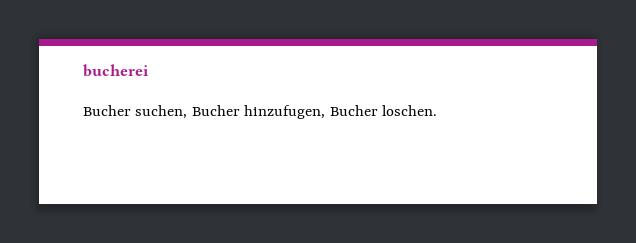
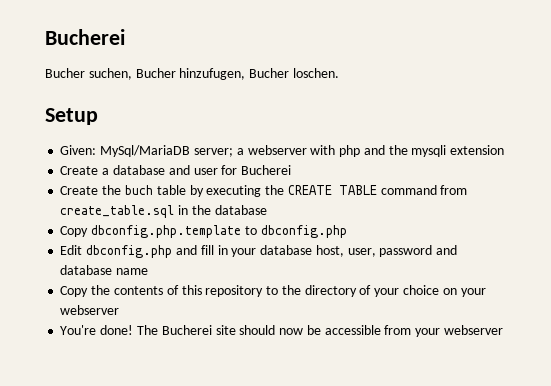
[83,64,149,77] bucherei -> [45,29,125,45] Bucherei
(438, 110) none -> [45,108,98,125] [60,145,505,157] [60,165,292,175] [60,185,468,197] [60,205,267,218] [60,225,347,238] [60,245,458,258] [60,265,149,275] [60,285,486,297] [60,305,120,315] [60,325,503,337] // Setup // Given: MySql/MariaDB server; a webserver with php and the mysqli extension // Create a database and user for Bucherei // Create the buch table by executing the CREATE TABLE command from create_table.sql in the database // Copy dbconfig.php.template to dbconfig.php // Edit dbconfig.php and fill in your database host, user, password and database name // Copy the contents of this repository to the directory of your choice on your webserver // You're done! The Bucherei site should now be accessible from your webserver

